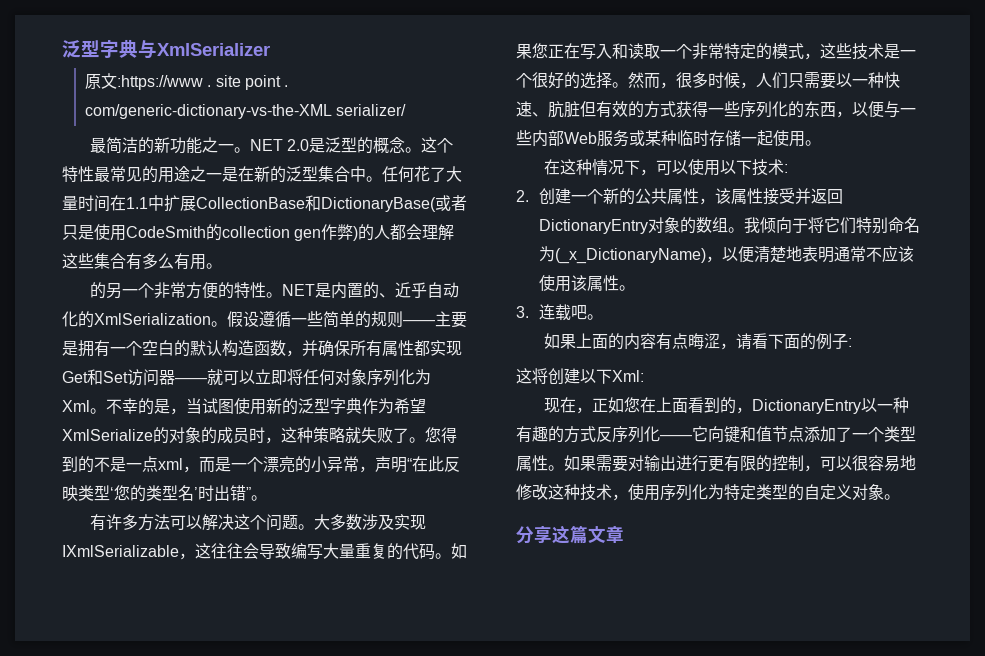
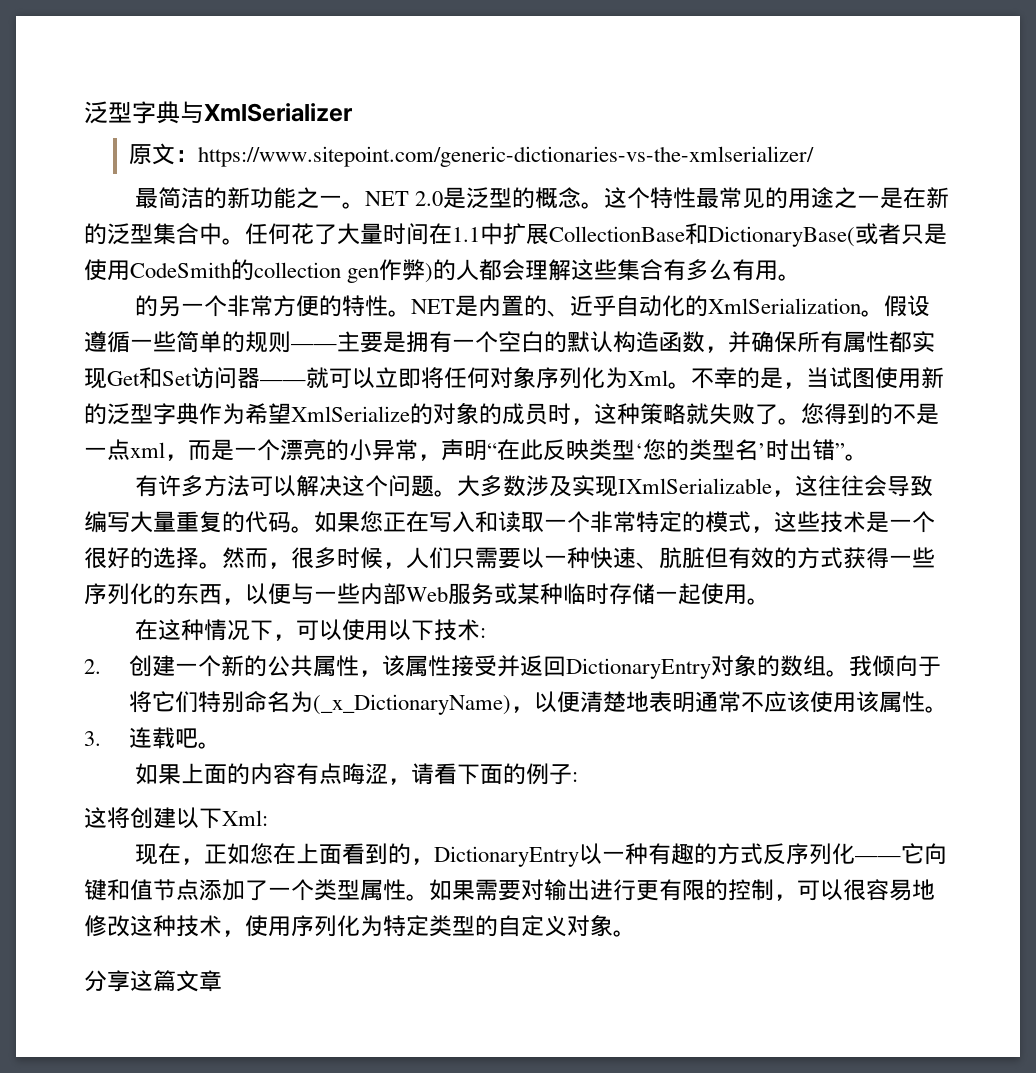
[116,75,289,90] [84,104,407,119] :https://www . site point . com/generic-dictionary-vs-the-XML serializer/ -> [174,146,814,167] ：https://www.sitepoint.com/generic-dictionaries-vs-the-xmlserializer/

